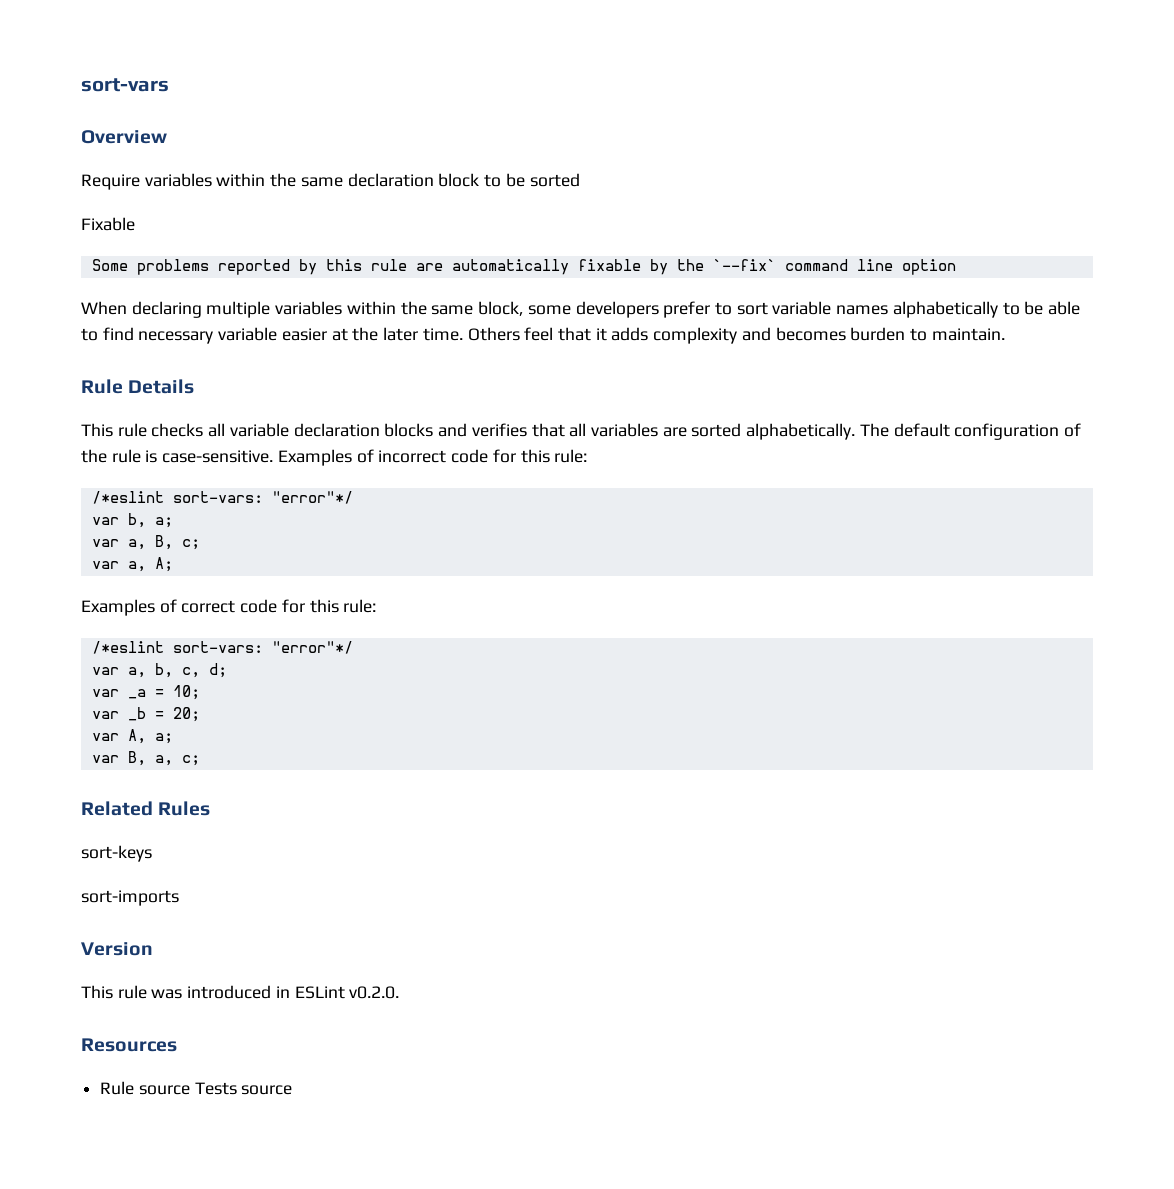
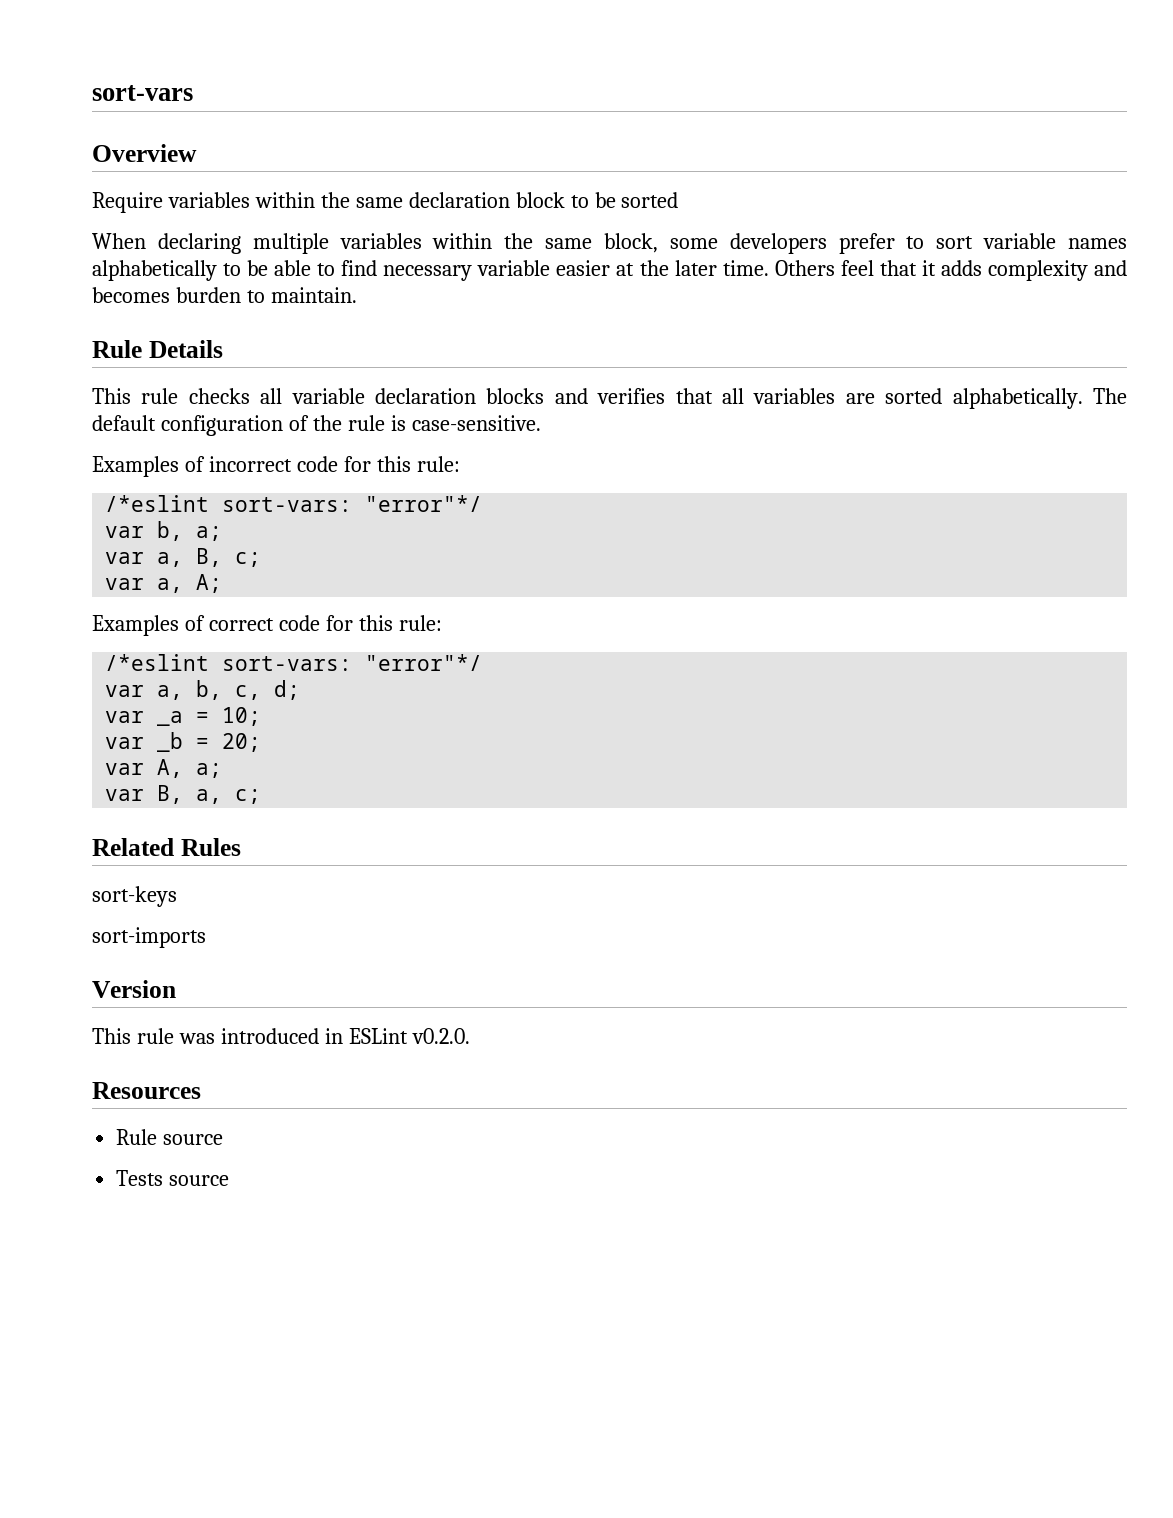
[81,217,135,231] [91,259,956,275] // Fixable // Some problems reported by this rule are automatically fixable by the `--fix` command line option -> (679, 200) none
(274, 456) none -> (541, 423) //
(190, 1090) none -> (224, 1139) //

